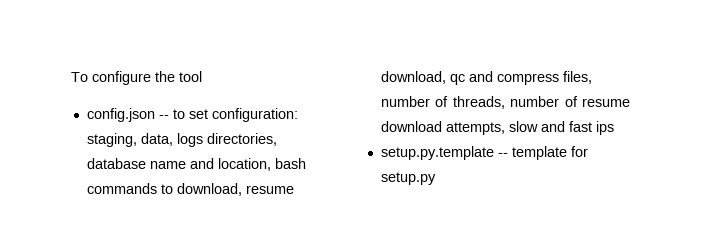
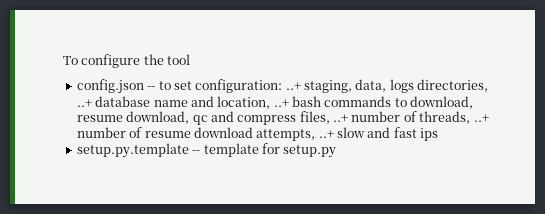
(298, 115) none -> [285,82,301,90] ..+
(277, 139) none -> [76,99,92,107] ..+
(271, 164) none -> [273,99,289,107] ..+
(592, 77) none -> [333,114,348,122] ..+
(505, 102) none -> [473,114,489,122] ..+
(505, 128) none -> [318,130,334,138] ..+

